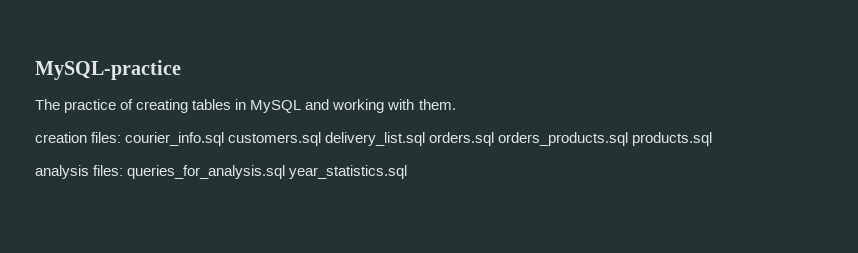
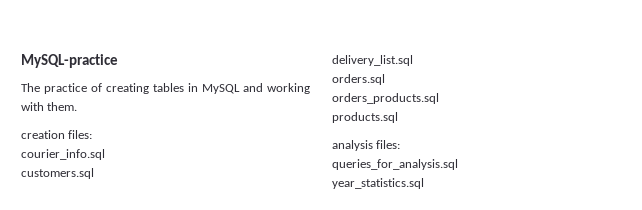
(122, 137) none -> (93, 134) //
(225, 139) none -> (105, 154) //
(322, 139) none -> (94, 173) //
(426, 139) none -> (413, 60) //
(495, 139) none -> (385, 79) //
(629, 139) none -> (439, 98) //
(124, 170) none -> (401, 144) //
(286, 172) none -> (458, 164) //

